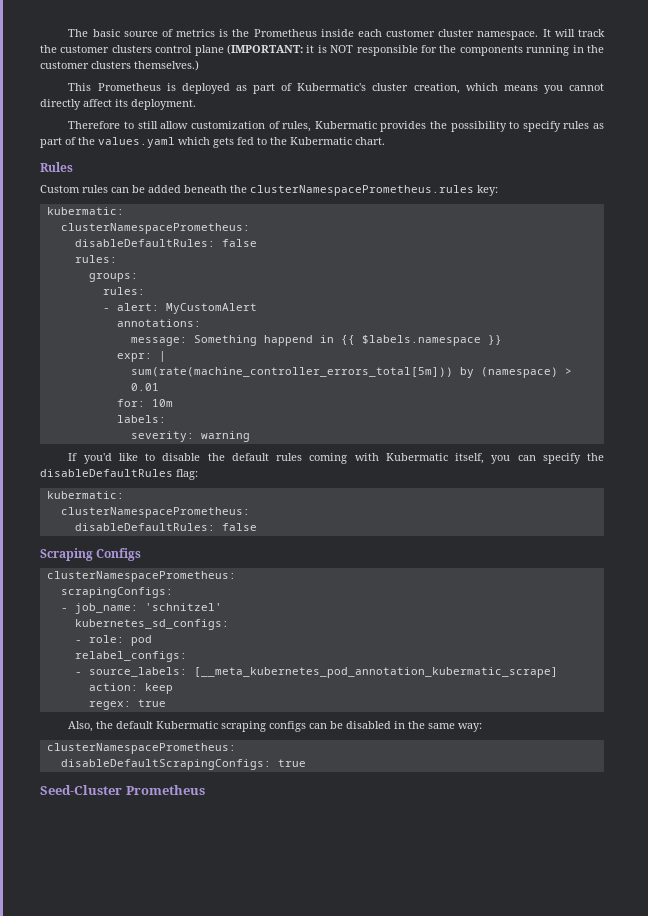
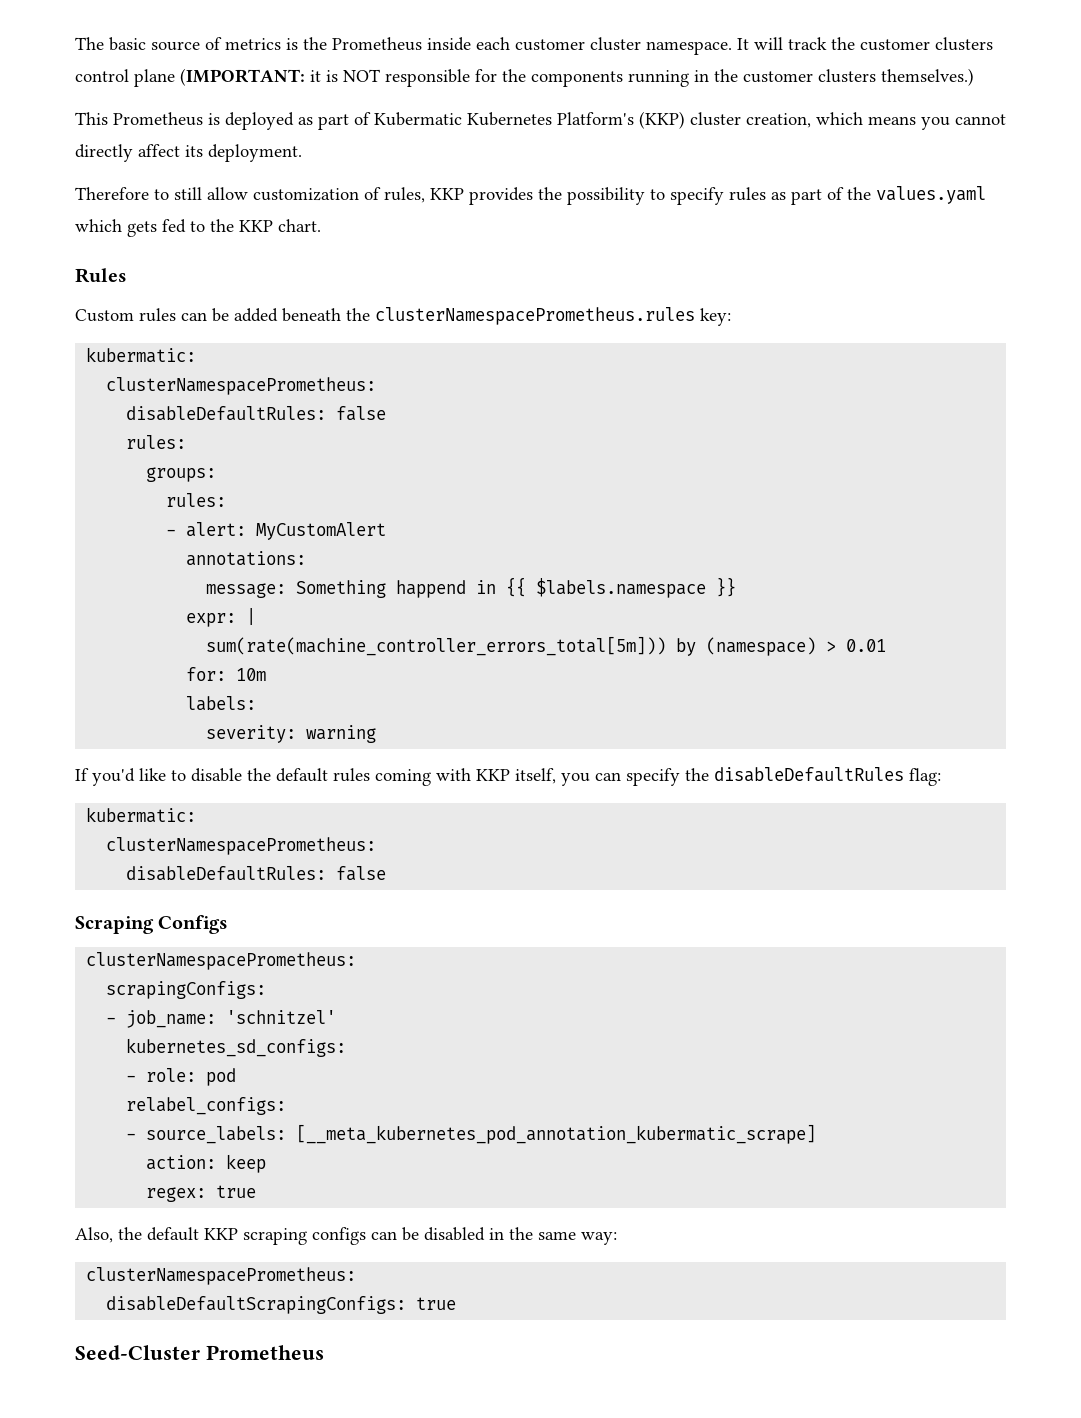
[297,83,367,91] Kubermatic's -> [374,111,685,129] Kubermatic Kubernetes Platform's (KKP)
[314,121,377,129] Kubermatic -> [430,188,464,200] KKP
[290,137,352,145] Kubermatic -> [239,220,273,232] KKP
[385,453,448,461] Kubermatic -> [476,769,510,781] KKP
[156,721,219,729] Kubermatic -> [204,1228,238,1240] KKP

